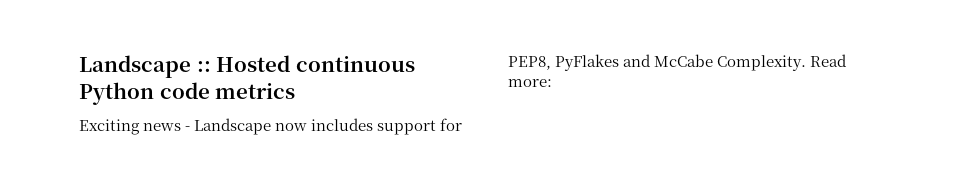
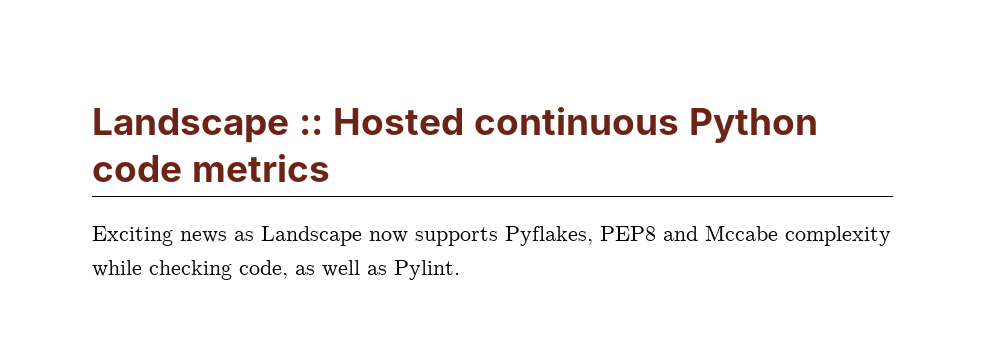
[185,126,191,131] - -> [234,231,254,241] as
[311,118,463,135] [508,54,848,71] [508,79,552,87] includes support for PEP8, PyFlakes and McCabe Complexity. Read more: -> [415,225,891,246] [92,260,460,280] supports Pyflakes, PEP8 and Mccabe complexity while checking code, as well as Pylint.

